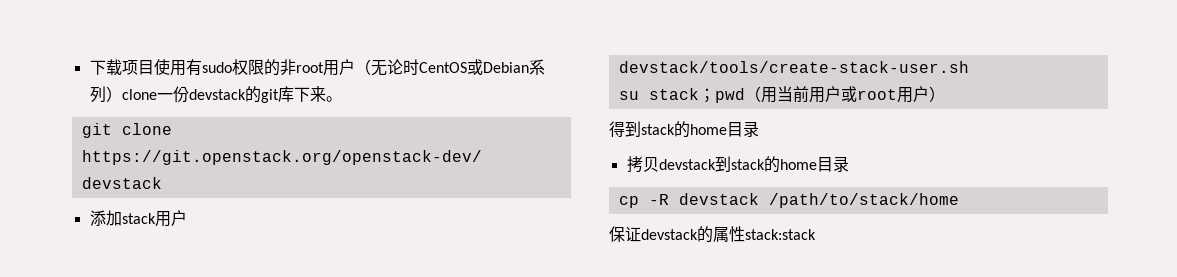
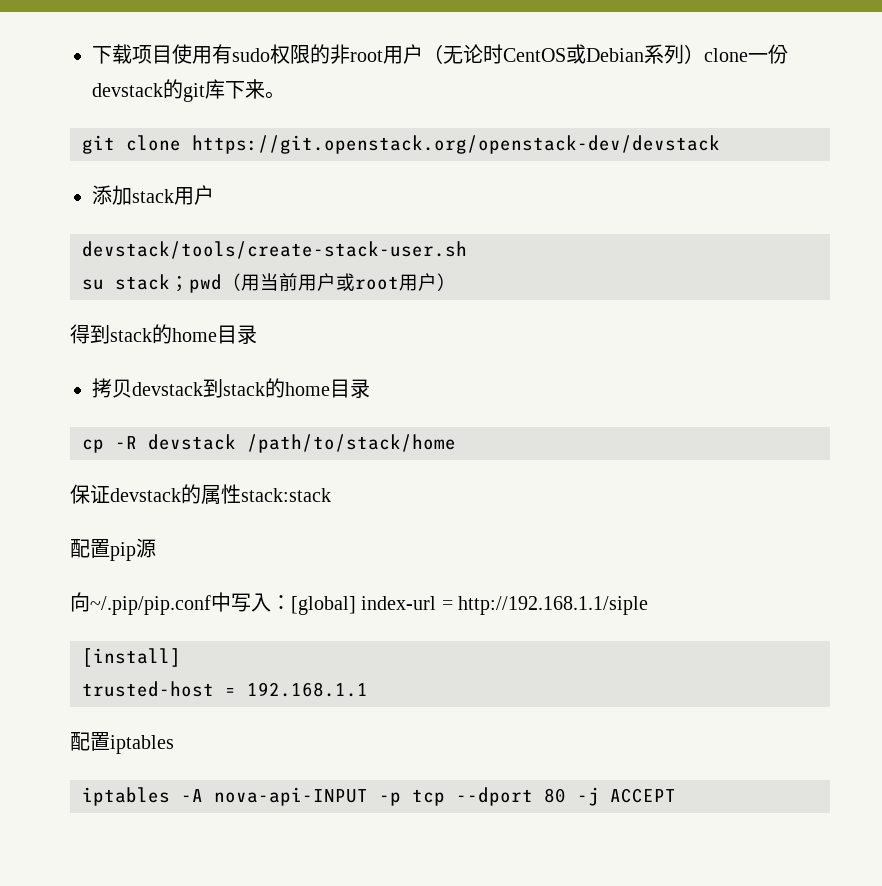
(816, 234) none -> [70,538,156,561] [70,592,649,615] [82,648,181,667] [82,681,368,697] [70,732,174,754] [82,787,676,806] // 配置pip源 // 向~/.pip/pip.conf中写入：[global] index-url = http://192.168.1.1/siple // [install] // trusted-host = 192.168.1.1 // 配置iptables // iptables -A nova-api-INPUT -p tcp --dport 80 -j ACCEPT

